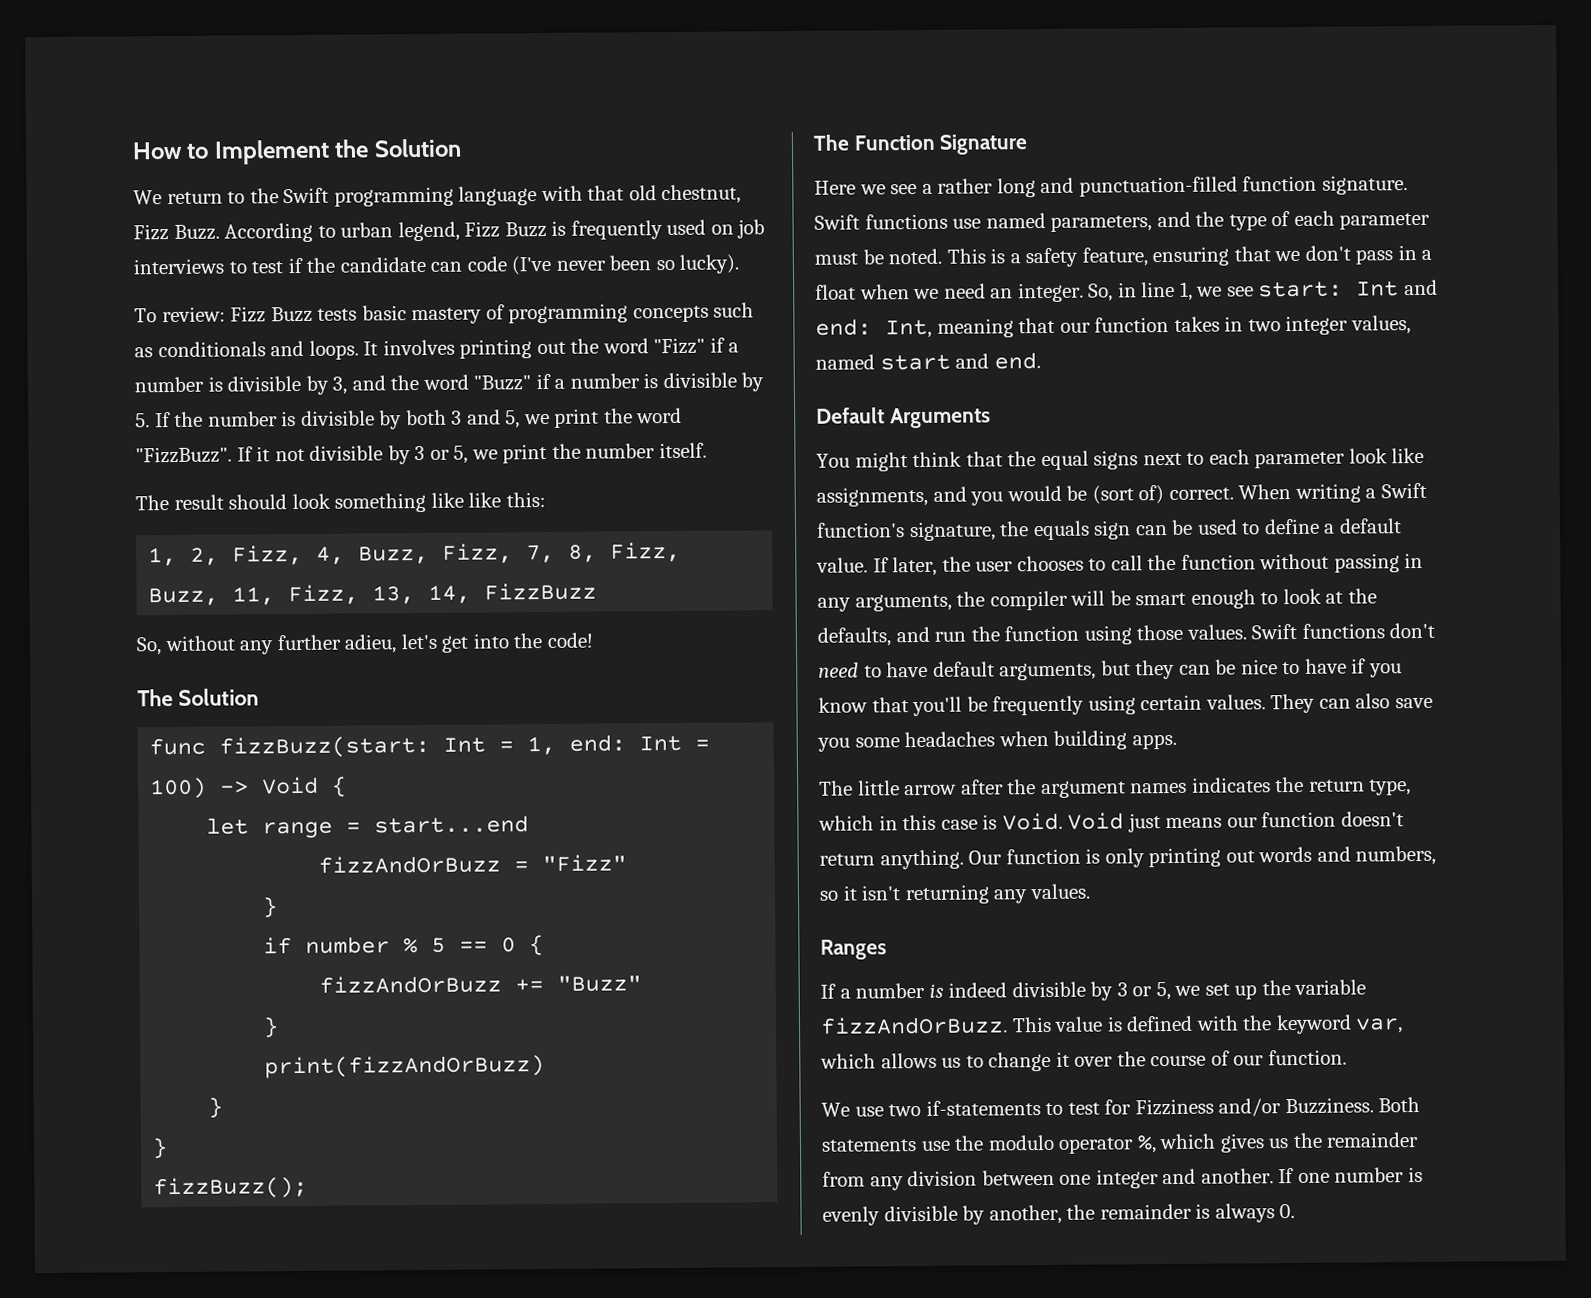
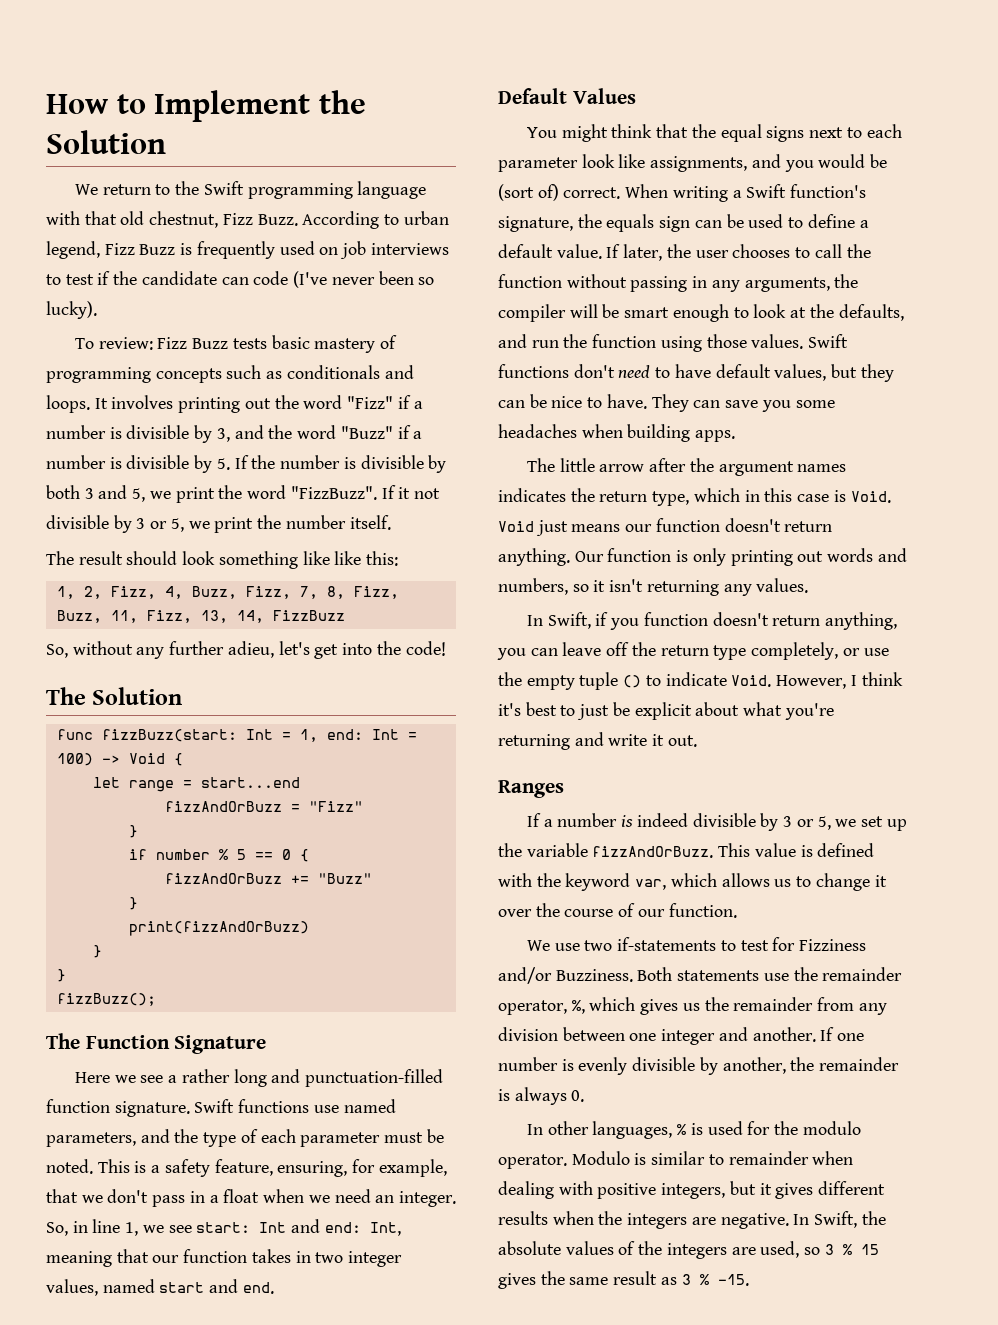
[1152,246,1230,267] ensuring -> [277,1159,447,1177] ensuring, for example,
[889,407,991,429] Arguments -> [572,88,636,104] Values
[999,662,1097,681] arguments, -> [774,364,827,381] values,
[1304,658,1402,678] [818,694,1266,717] have if you know that you'll be frequently using certain values. -> [606,394,647,409] have.
[1355,693,1391,709] also -> (721, 404) none
(1091, 891) none -> [526,612,898,630] [497,642,889,660] [498,672,903,690] [498,702,834,720] [498,732,697,750] // In Swift, if you function doesn't return anything, you can leave off the return type completely, or use the empty tuple () to indicate Void. However, I think it's best to just be explicit about what you're returning and write it out.
[987,1134,1135,1154] modulo operator -> [822,967,903,981] [498,1000,567,1015] remainder operator,
(1296, 1211) none -> [526,1121,861,1139] [498,1151,854,1169] [498,1181,886,1199] [498,1211,886,1229] [498,1241,879,1259] [498,1271,749,1289] // In other languages, % is used for the modulo operator. Modulo is similar to remainder when dealing with positive integers, but it gives different results when the integers are negative. In Swift, the absolute values of the integers are used, so 3 % 15 gives the same result as 3 % -15.

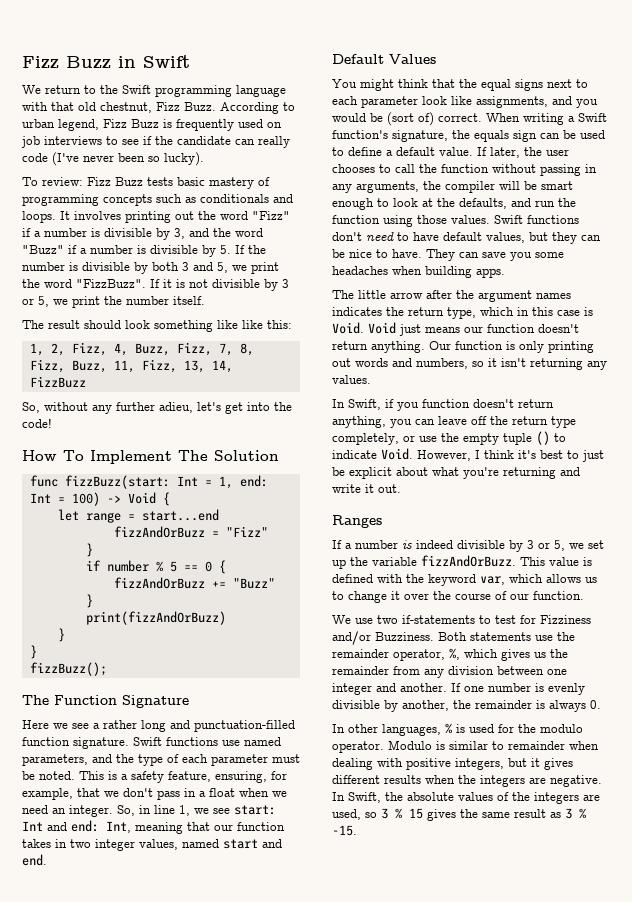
[46,90,366,122] [46,130,166,154] How to Implement the Solution -> [22,55,190,70] Fizz Buzz in Swift
[65,274,94,285] test -> [122,139,139,145] see
(249, 281) none -> [258,136,290,148] really
(411, 493) none -> [176,279,185,288] is
(446, 648) none -> [22,450,172,464] How To Implement

